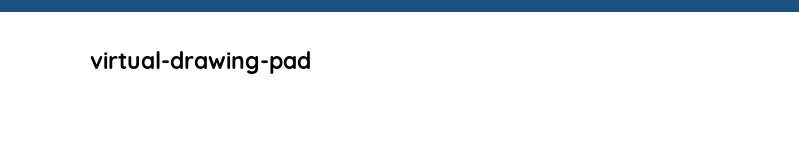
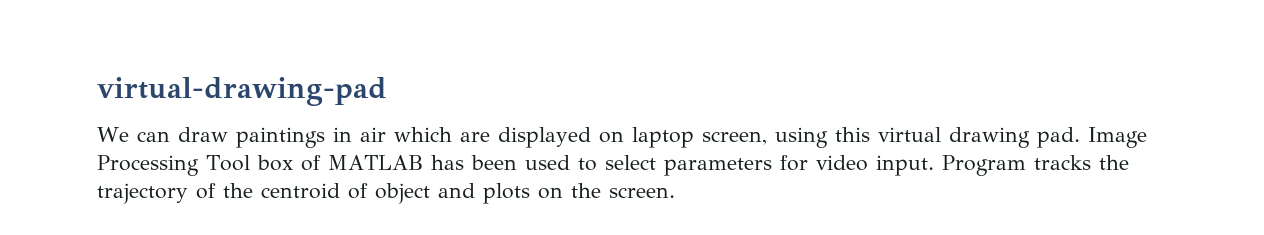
(311, 62) none -> [97,127,1147,148] [97,155,1129,176] [97,183,675,204] // We can draw paintings in air which are displayed on laptop screen, using this virtual drawing pad. Image Processing Tool box of MATLAB has been used to select parameters for video input. Program tracks the trajectory of the centroid of object and plots on the screen.

